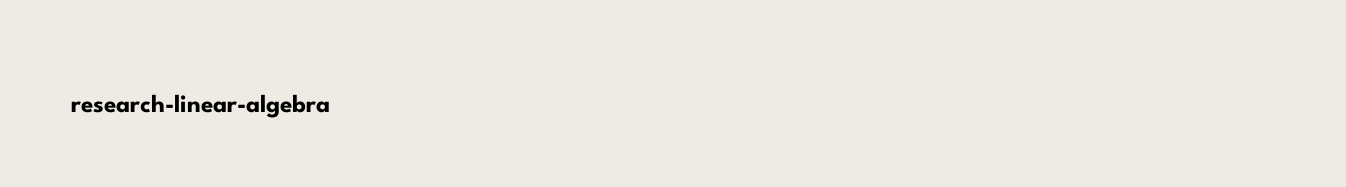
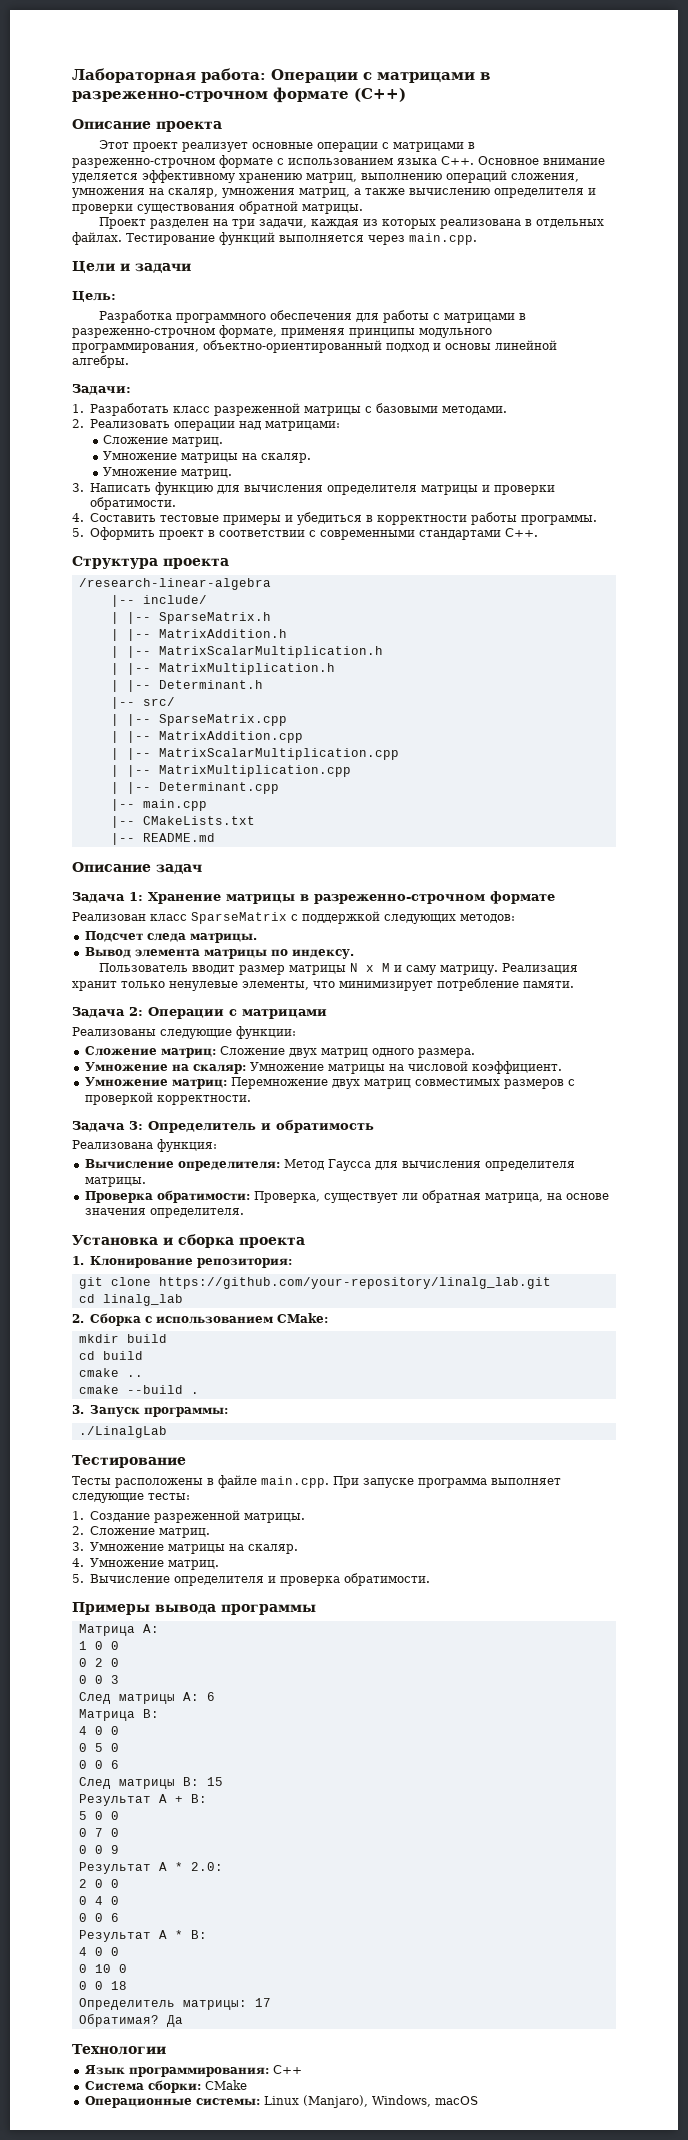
[71,94,330,118] research-linear-algebra -> [72,68,490,83] [72,87,406,103] [72,119,222,132] [98,140,475,152] [72,155,605,168] [72,170,579,183] [72,188,596,198] [72,201,363,214] [98,217,604,229] [72,232,477,245] [72,261,191,273] [72,291,116,302] [98,310,526,323] [72,325,492,338] [72,340,557,353] [72,355,129,368] [72,384,131,395] [72,403,508,416] [72,419,341,431] [102,435,223,447] [102,451,311,463] [102,467,232,479] [72,482,556,495] [90,497,177,510] [72,512,598,525] [72,527,539,540] [72,556,229,569] [78,578,271,590] [110,595,207,607] [110,612,271,624] [110,629,287,641] [110,646,383,658] [110,663,335,675] [110,680,263,692] [110,697,175,709] [110,714,287,726] [110,731,303,743] [110,748,399,760] [110,765,351,777] [110,782,279,794] [110,799,207,811] [110,816,255,828] [110,833,215,845] [72,862,202,874] [72,891,555,904] [72,911,515,924] [84,931,257,943] [84,947,354,959] [98,963,578,975] [72,978,574,991] [72,1007,327,1019] [72,1026,296,1039] [84,1046,475,1058] [84,1061,562,1074] [84,1077,575,1089] [84,1092,251,1105] [72,1119,374,1133] [72,1139,217,1152] [84,1159,575,1171] [84,1177,146,1187] [84,1190,609,1203] [84,1208,244,1218] [72,1234,305,1248] [72,1256,293,1268] [78,1277,551,1289] [78,1294,183,1306] [72,1313,329,1326] [78,1334,167,1343] [78,1351,143,1360] [78,1368,143,1377] [78,1385,199,1394] [72,1405,229,1417] [78,1426,167,1438] [72,1455,186,1468] [72,1475,561,1488] [72,1493,190,1503] [72,1510,306,1523] [72,1526,211,1538] [72,1542,299,1554] [72,1558,220,1570] [72,1573,431,1586] [72,1602,316,1615] [78,1624,159,1636] [78,1641,119,1650] [78,1658,119,1667] [78,1675,119,1684] [78,1692,215,1704] [78,1709,159,1721] [78,1726,119,1735] [78,1743,119,1752] [78,1760,119,1769] [78,1777,223,1789] [78,1794,207,1806] [78,1811,119,1820] [78,1828,119,1837] [78,1845,119,1854] [78,1862,223,1874] [78,1879,119,1888] [78,1896,119,1905] [78,1913,119,1922] [78,1930,207,1942] [78,1947,119,1956] [78,1964,127,1973] [78,1981,127,1990] [78,1998,271,2010] [78,2014,183,2027] [72,2044,166,2055] [84,2065,302,2077] [84,2080,247,2093] [84,2095,478,2108] Лабораторная работа: Операции с матрицами в разреженно-строчном формате (C++) // Описание проекта // Этот проект реализует основные операции с матрицами в разреженно-строчном формате с использованием языка C++. Основное внимание уделяется эффективному хранению матриц, выполнению операций сложения, умножения на скаляр, умножения матриц, а также вычислению определителя и проверки существования обратной матрицы. // Проект разделен на три задачи, каждая из которых реализована в отдельных файлах. Тестирование функций выполняется через main.cpp. // Цели и задачи // Цель: // Разработка программного обеспечения для работы с матрицами в разреженно-строчном формате, применяя принципы модульного программирования, объектно-ориентированный подход и основы линейной алгебры. // Задачи: // 1. Разработать класс разреженной матрицы с базовыми методами. // 2. Реализовать операции над матрицами: // Сложение матриц. // Умножение матрицы на скаляр. // Умножение матриц. // 3. Написать функцию для вычисления определителя матрицы и проверки обратимости. // 4. Составить тестовые примеры и убедиться в корректности работы программы. // 5. Оформить проект в соответствии с современными стандартами C++. // Структура проекта // /research-linear-algebra // |-- include/ // | |-- SparseMatrix.h // | |-- MatrixAddition.h // | |-- MatrixScalarMultiplication.h // | |-- MatrixMultiplication.h // | |-- Determinant.h // |-- src/ // | |-- SparseMatrix.cpp // | |-- MatrixAddition.cpp // | |-- MatrixScalarMultiplication.cpp // | |-- MatrixMultiplication.cpp // | |-- Determinant.cpp // |-- main.cpp // |-- CMakeLists.txt // |-- README.md // Описание задач // Задача 1: Хранение матрицы в разреженно-строчном формате // Реализован класс SparseMatrix с поддержкой следующих методов: // Подсчет следа матрицы. // Вывод элемента матрицы по индексу. // Пользователь вводит размер матрицы N x M и саму матрицу. Реализация хранит только ненулевые элементы, что минимизирует потребление памяти. // Задача 2: Операции с матрицами // Реализованы следующие функции: // Сложение матриц: Сложение двух матриц одного размера. // Умножение на скаляр: Умножение матрицы на числовой коэффициент. // Умножение матриц: Перемножение двух матриц совместимых размеров с проверкой корректности. // Задача 3: Определитель и обратимость // Реализована функция: // Вычисление определителя: Метод Гаусса для вычисления определителя матрицы. // Проверка обратимости: Проверка, существует ли обратная матрица, на основе значения определителя. // Установка и сборка проекта // 1. Клонирование репозитория: // git clone https://github.com/your-repository/linalg_lab.git // cd linalg_lab // 2. Сборка с использованием CMake: // mkdir build // cd build // cmake .. // cmake --build . // 3. Запуск программы: // ./LinalgLab // Тестирование // Тесты расположены в файле main.cpp. При запуске программа выполняет следующие тесты: // 1. Создание разреженной матрицы. // 2. Сложение матриц. // 3. Умножение матрицы на скаляр. // 4. Умножение матриц. // 5. Вычисление определителя и проверка обратимости. // Примеры вывода программы // Матрица A: // 1 0 0 // 0 2 0 // 0 0 3 // След матрицы A: 6 // Матрица B: // 4 0 0 // 0 5 0 // 0 0 6 // След матрицы B: 15 // Результат A + B: // 5 0 0 // 0 7 0 // 0 0 9 // Результат A * 2.0: // 2 0 0 // 0 4 0 // 0 0 6 // Результат A * B: // 4 0 0 // 0 10 0 // 0 0 18 // Определитель матрицы: 17 // Обратимая? Да // Технологии // Язык программирования: C++ // Система сборки: CMake // Операционные системы: Linux (Manjaro), Windows, macOS

